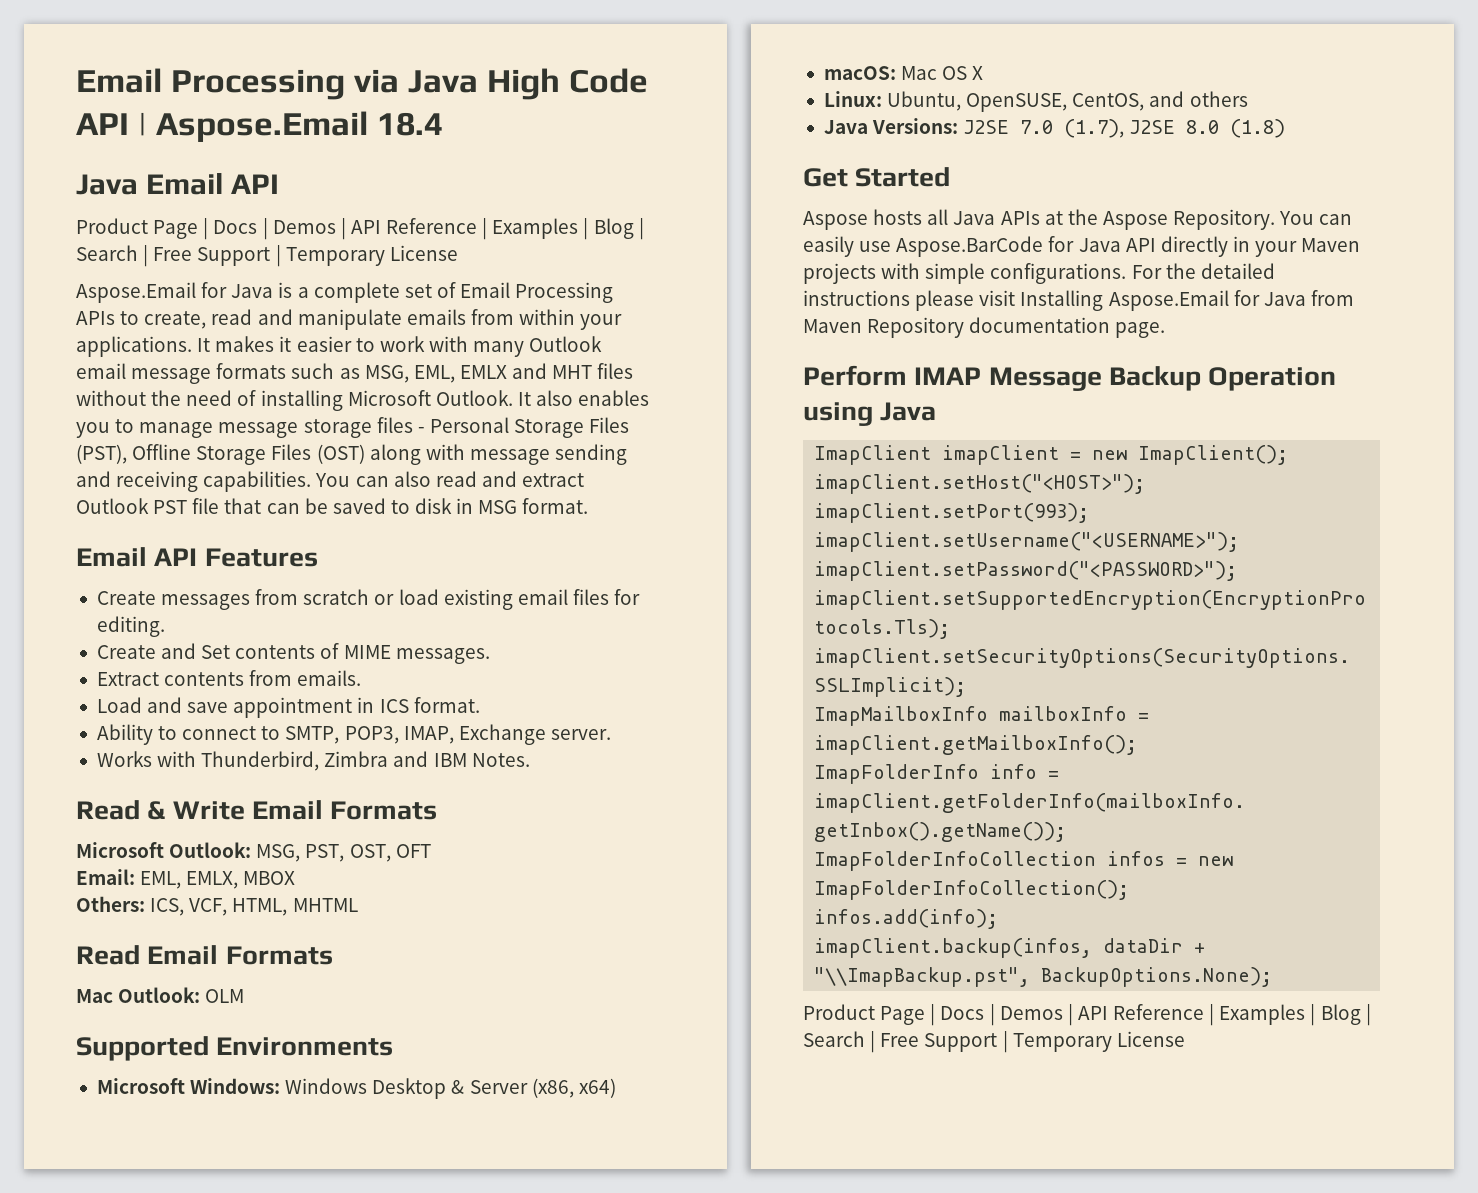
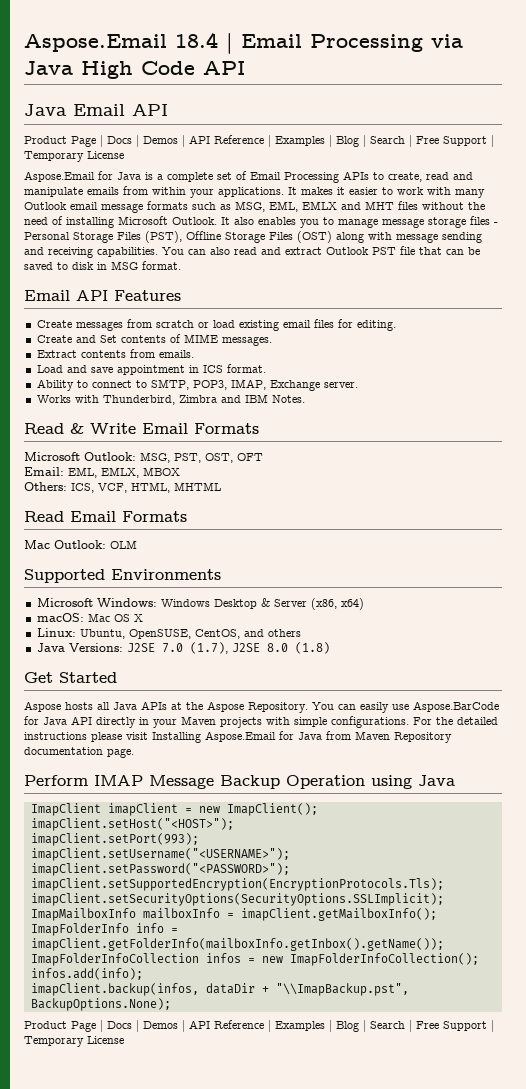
(76, 80) none -> [24,32,233,54] Aspose.Email 18.4 |
[138,111,444,142] | Aspose.Email 18.4 -> (245, 68) none

